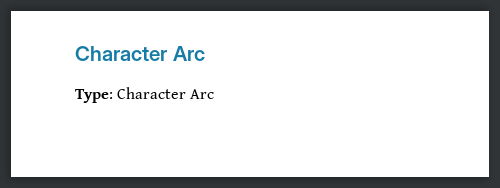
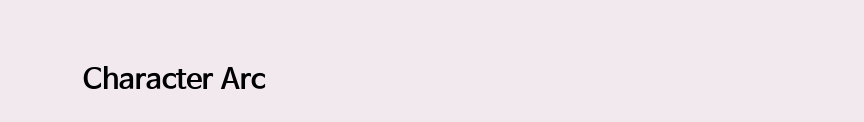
[75,46,205,61] [75,87,215,103] Character Arc // Type: Character Arc -> [83,66,266,90] Character Arc

